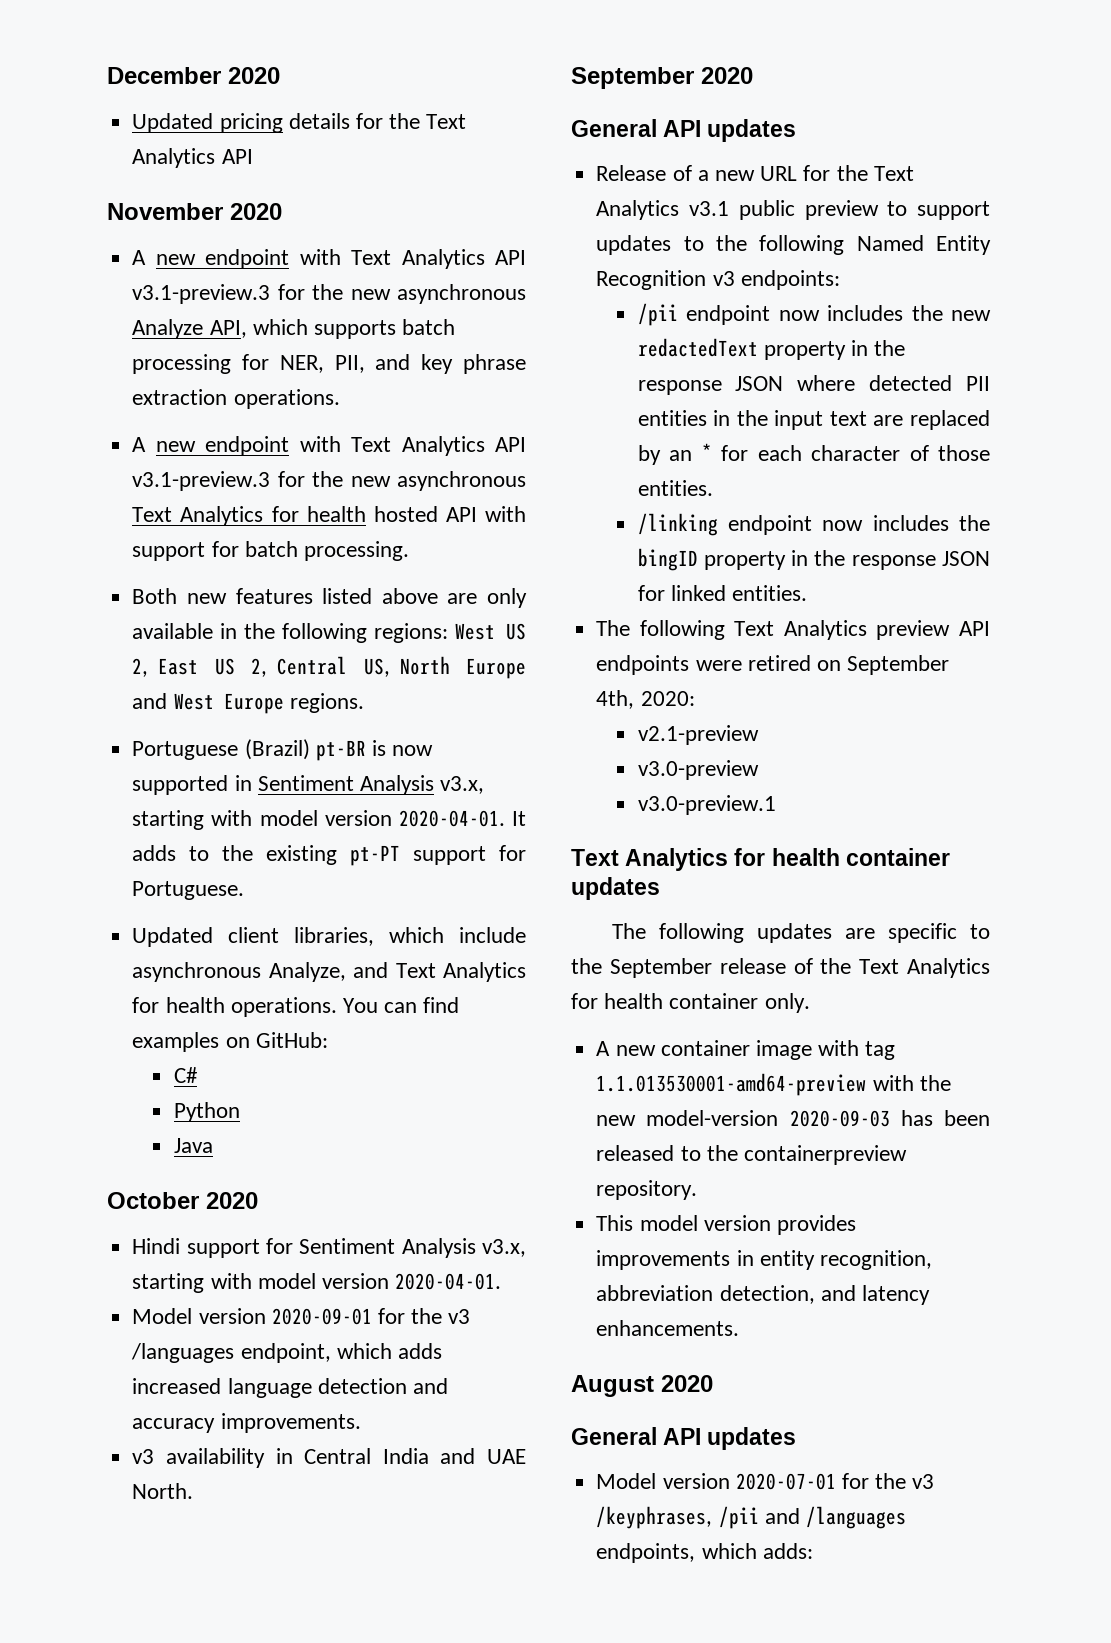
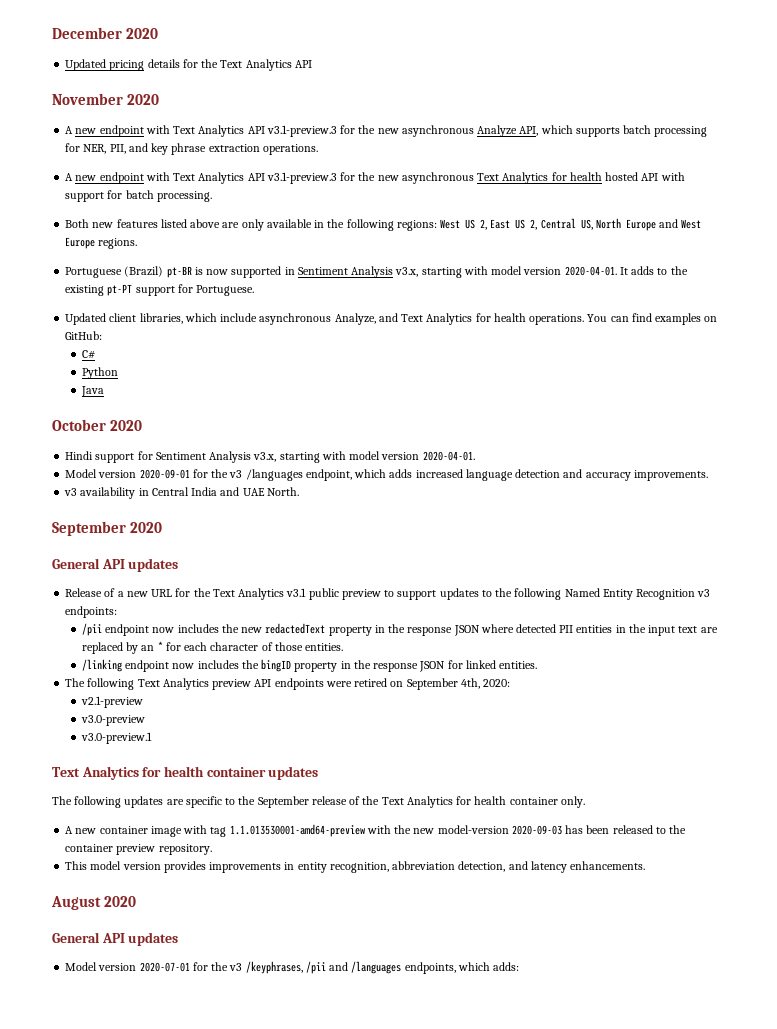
[743,1145,907,1165] containerpreview -> [65,844,156,855] container preview

